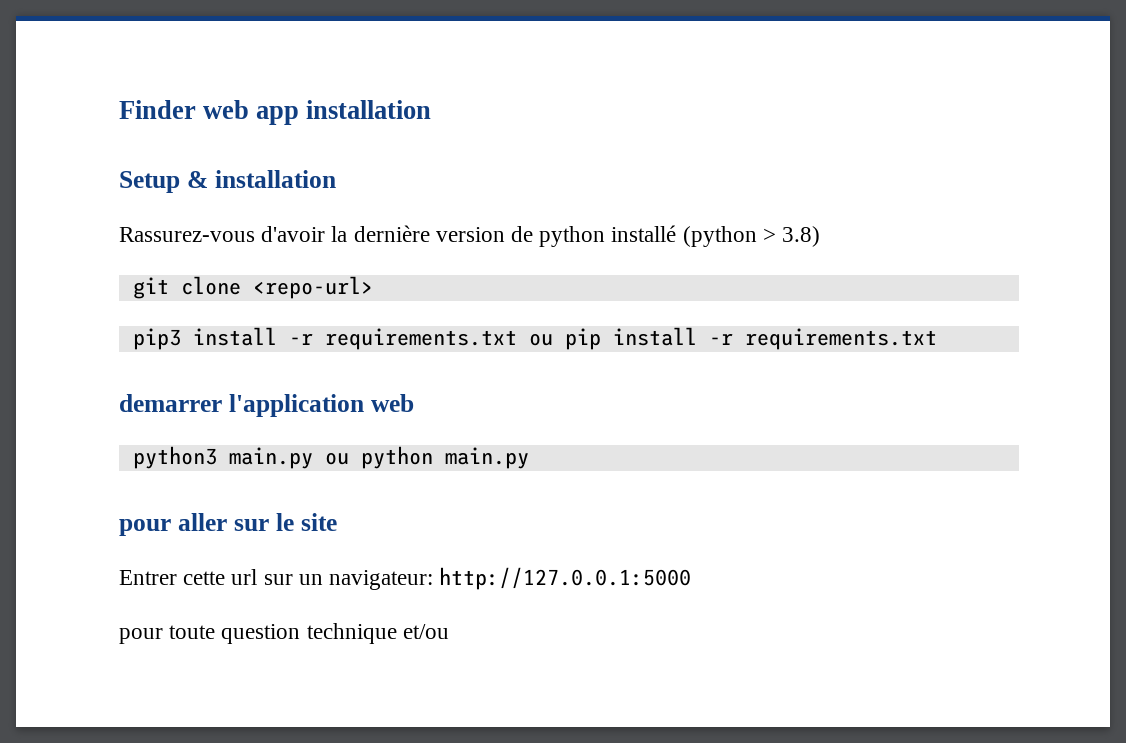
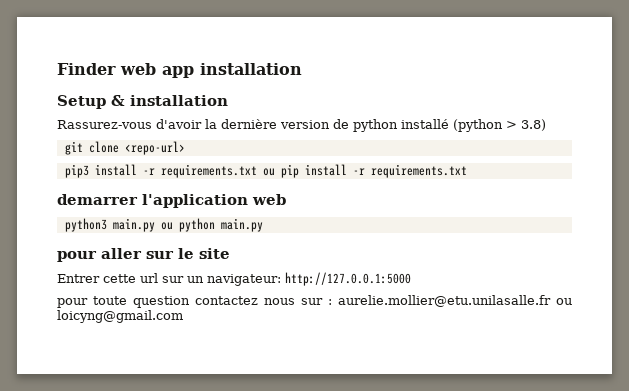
[306,623,449,644] technique et/ou -> [195,295,572,307] [57,310,183,323] contactez nous sur : aurelie.mollier@etu.unilasalle.fr ou loicyng@gmail.com

